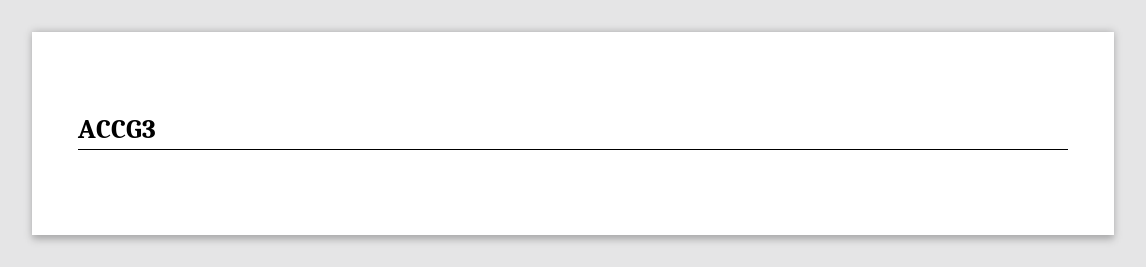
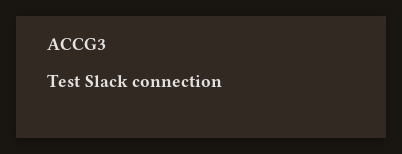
(156, 129) none -> [47,74,223,87] // Test Slack connection

